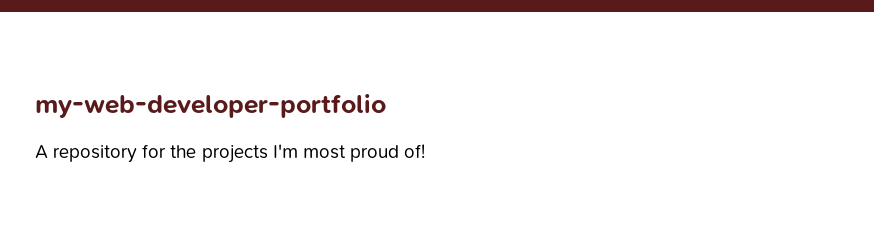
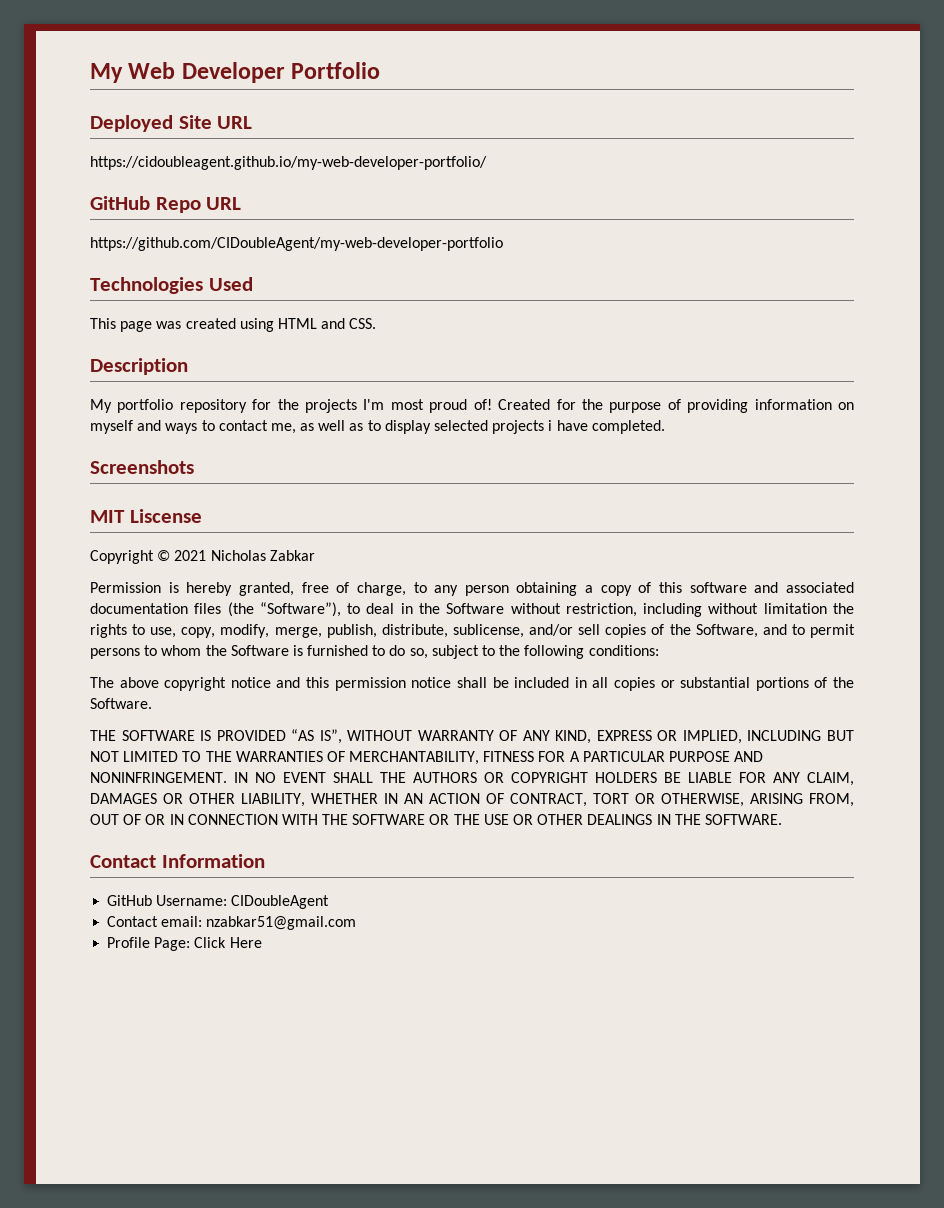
[35,94,386,118] [35,145,48,159] my-web-developer-portfolio // A -> [90,62,381,83] [90,115,253,132] [90,156,487,170] [90,196,242,213] [90,237,503,251] [90,277,253,294] [90,318,377,332] [90,358,188,375] [90,399,174,413] My Web Developer Portfolio // Deployed Site URL // https://cidoubleagent.github.io/my-web-developer-portfolio/ // GitHub Repo URL // https://github.com/CIDoubleAgent/my-web-developer-portfolio // Technologies Used // This page was created using HTML and CSS. // Description // My portfolio
(426, 151) none -> [498,399,854,413] [90,420,665,434] [90,460,194,474] [90,509,202,523] [90,550,315,564] [90,582,854,596] [90,602,855,617] [90,624,856,638] [90,645,659,659] [90,677,854,691] [90,698,152,709] [90,729,854,744] [90,751,764,765] [90,772,854,786] [90,793,854,807] [90,814,782,825] [90,854,265,868] [107,895,330,909] [107,916,357,930] [107,937,262,951] Created for the purpose of providing information on myself and ways to contact me, as well as to display selected projects i have completed. // Screenshots // MIT Liscense // Copyright © 2021 Nicholas Zabkar // Permission is hereby granted, free of charge, to any person obtaining a copy of this software and associated documentation files (the “Software”), to deal in the Software without restriction, including without limitation the rights to use, copy, modify, merge, publish, distribute, sublicense, and/or sell copies of the Software, and to permit persons to whom the Software is furnished to do so, subject to the following conditions: // The above copyright notice and this permission notice shall be included in all copies or substantial portions of the Software. // THE SOFTWARE IS PROVIDED “AS IS”, WITHOUT WARRANTY OF ANY KIND, EXPRESS OR IMPLIED, INCLUDING BUT NOT LIMITED TO THE WARRANTIES OF MERCHANTABILITY, FITNESS FOR A PARTICULAR PURPOSE AND NONINFRINGEMENT. IN NO EVENT SHALL THE AUTHORS OR COPYRIGHT HOLDERS BE LIABLE FOR ANY CLAIM, DAMAGES OR OTHER LIABILITY, WHETHER IN AN ACTION OF CONTRACT, TORT OR OTHERWISE, ARISING FROM, OUT OF OR IN CONNECTION WITH THE SOFTWARE OR THE USE OR OTHER DEALINGS IN THE SOFTWARE. // Contact Information // GitHub Username: CIDoubleAgent // Contact email: nzabkar51@gmail.com // Profile Page: Click Here

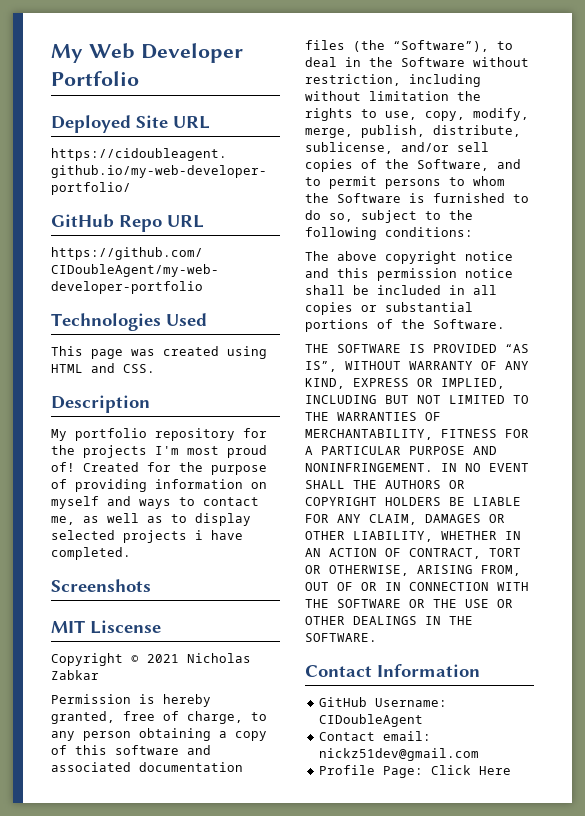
[206,916,357,930] nzabkar51@gmail.com -> [318,748,479,761] nickz51dev@gmail.com

